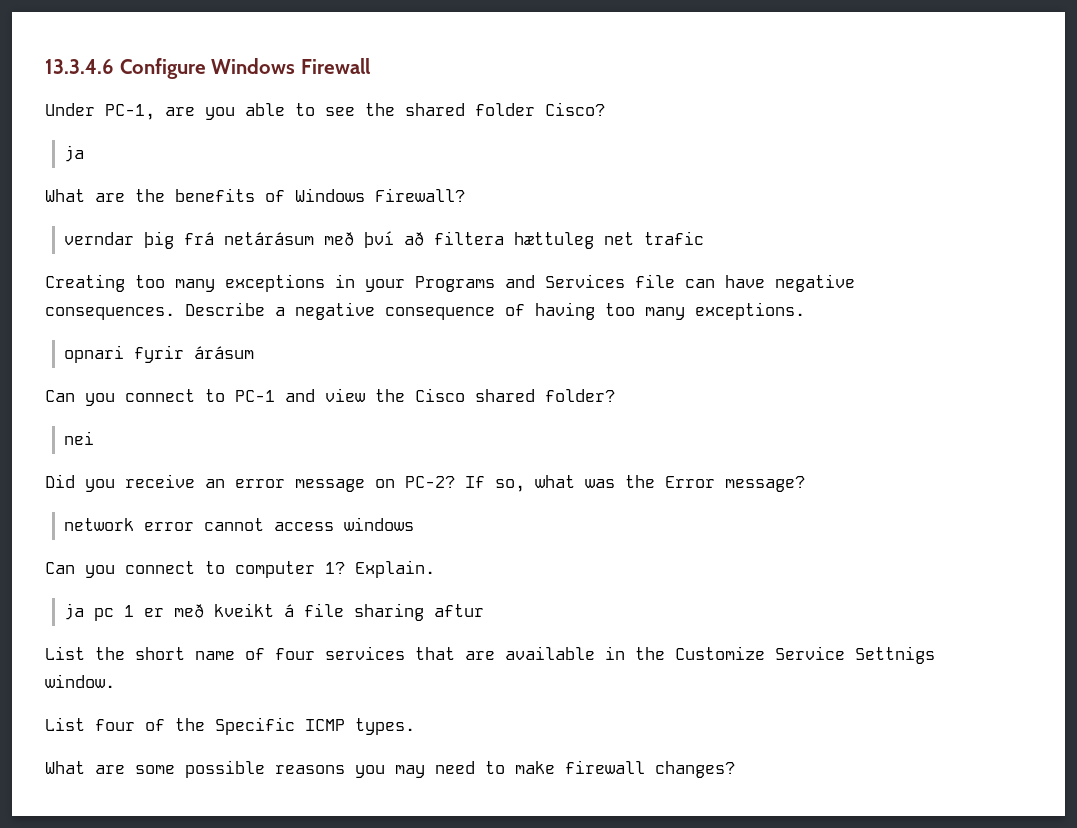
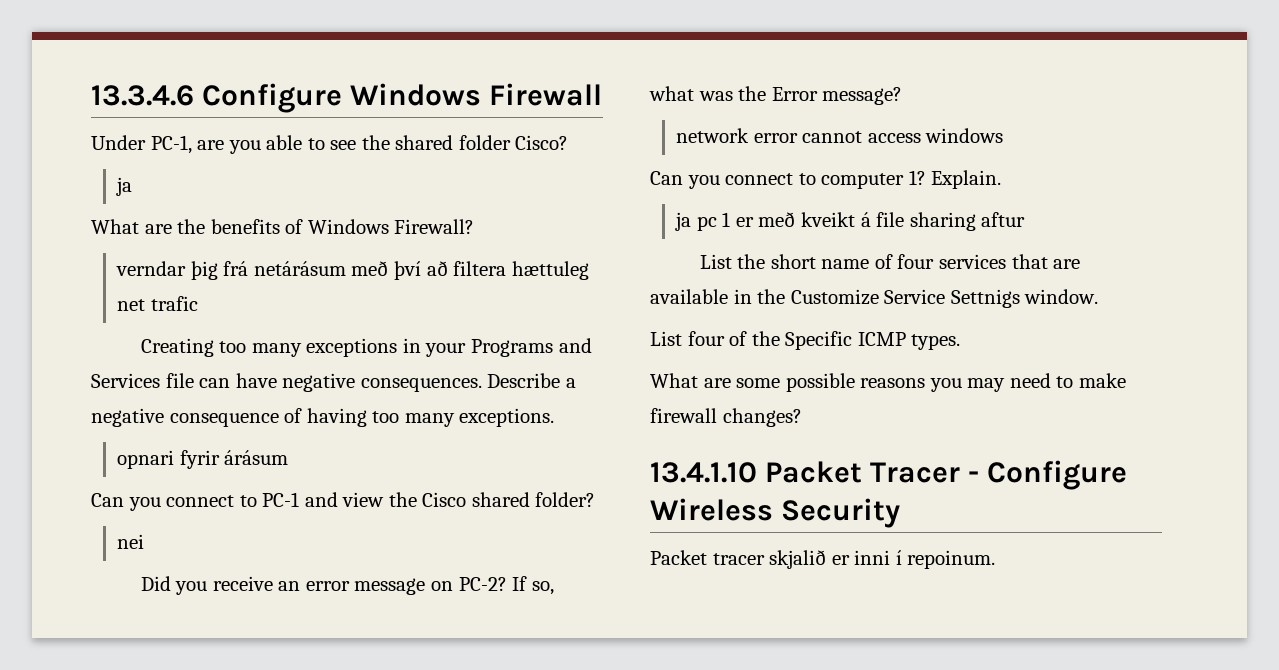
(735, 769) none -> [650,460,1128,490] [650,498,901,528] [650,550,996,569] // 13.4.1.10 Packet Tracer - Configure Wireless Security // Packet tracer skjalið er inni í repoinum.

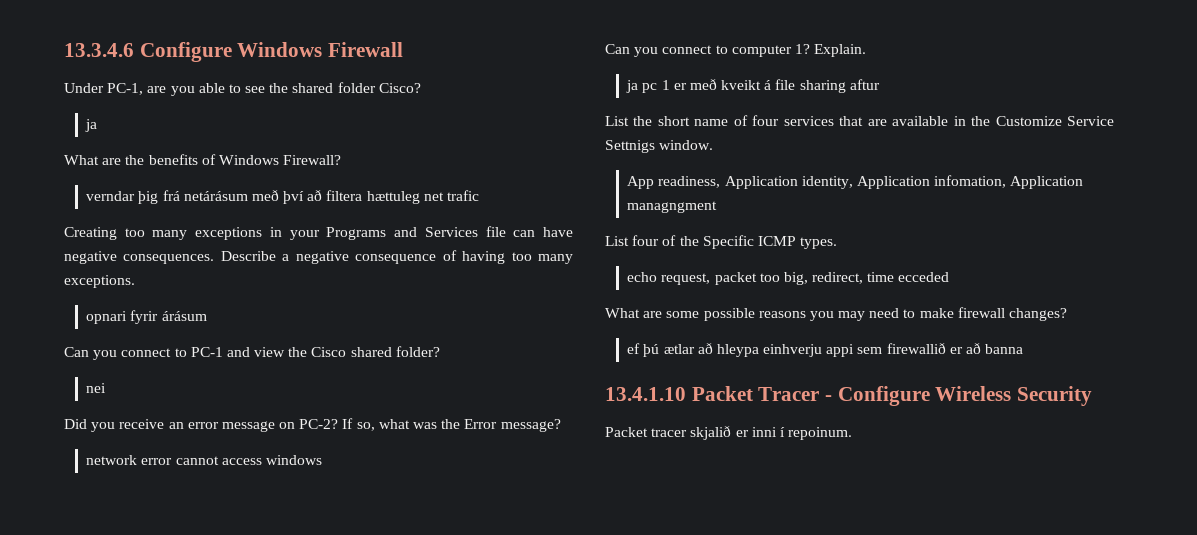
(1099, 296) none -> [627,175,1084,189] [627,201,718,213] // App readiness, Application identity, Application infomation, Application managngment
(961, 342) none -> [627,272,950,285] // echo request, packet too big, redirect, time ecceded
(802, 417) none -> [627,343,1024,357] // ef þú ætlar að hleypa einhverju appi sem firewallið er að banna

